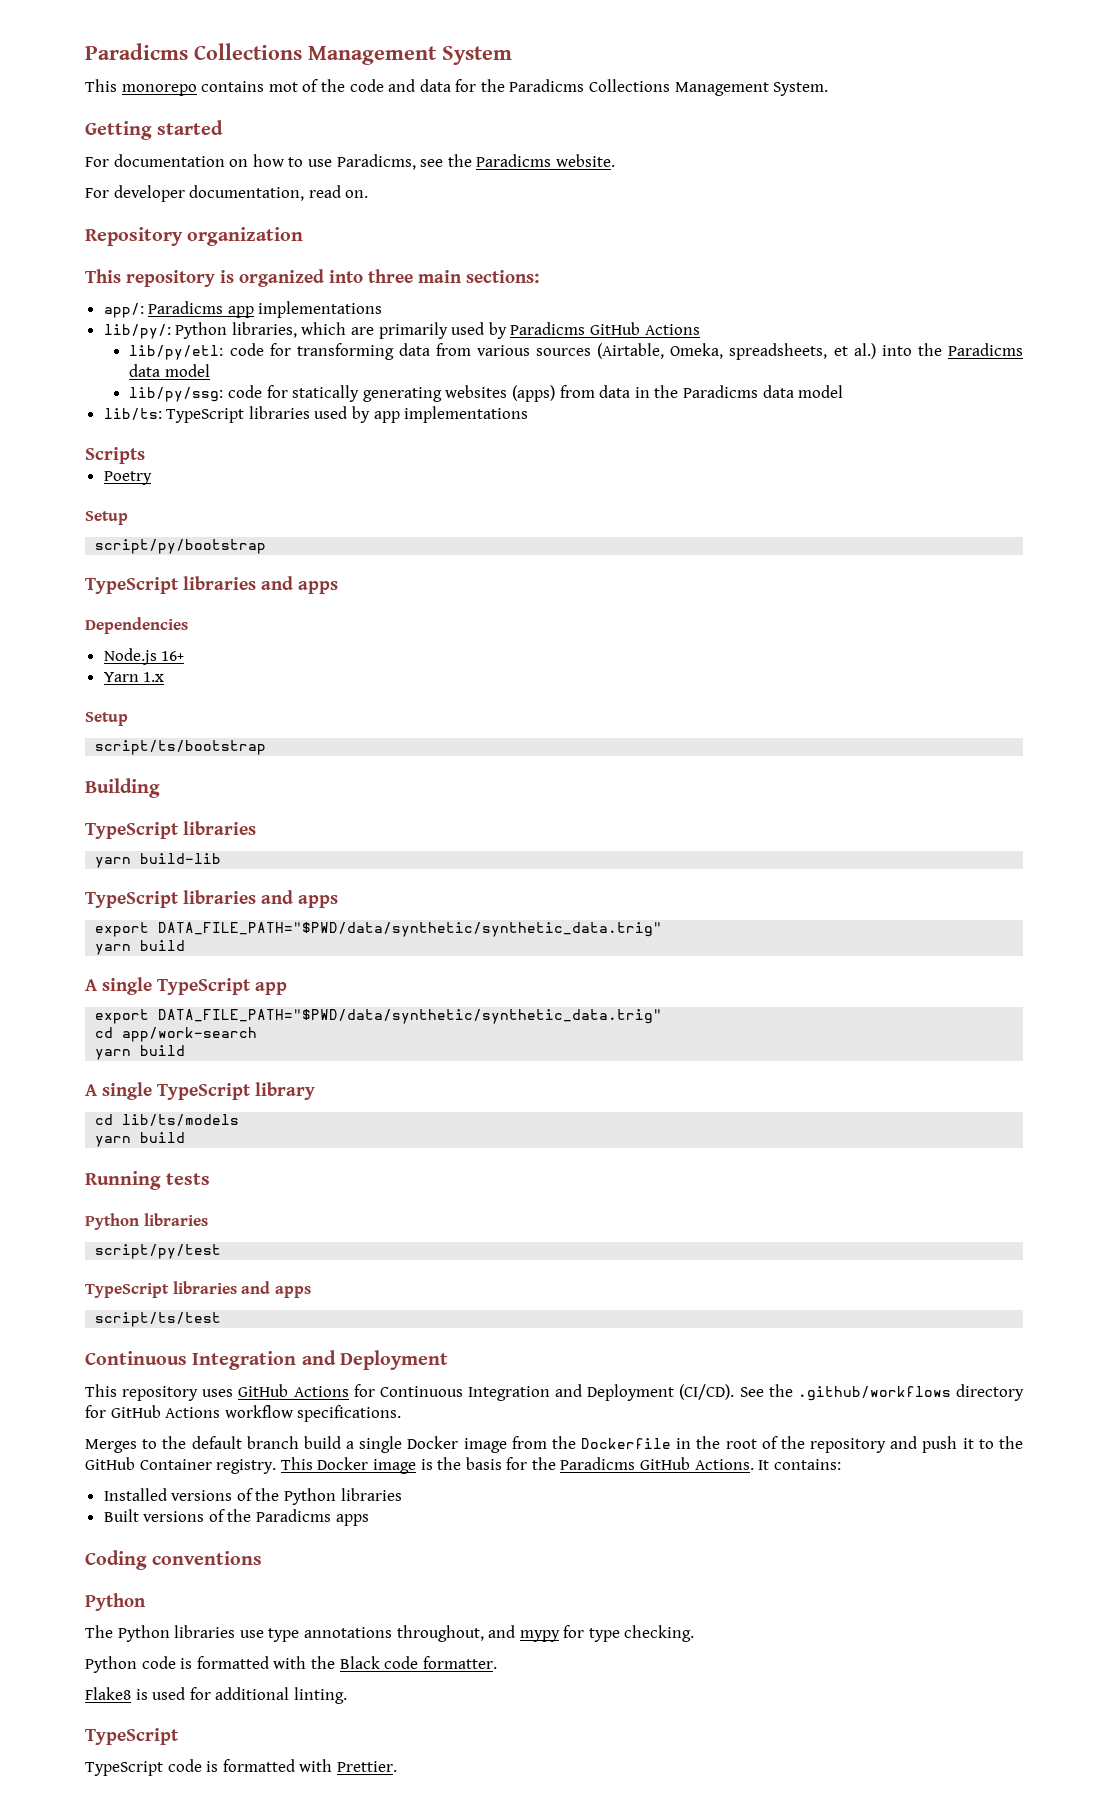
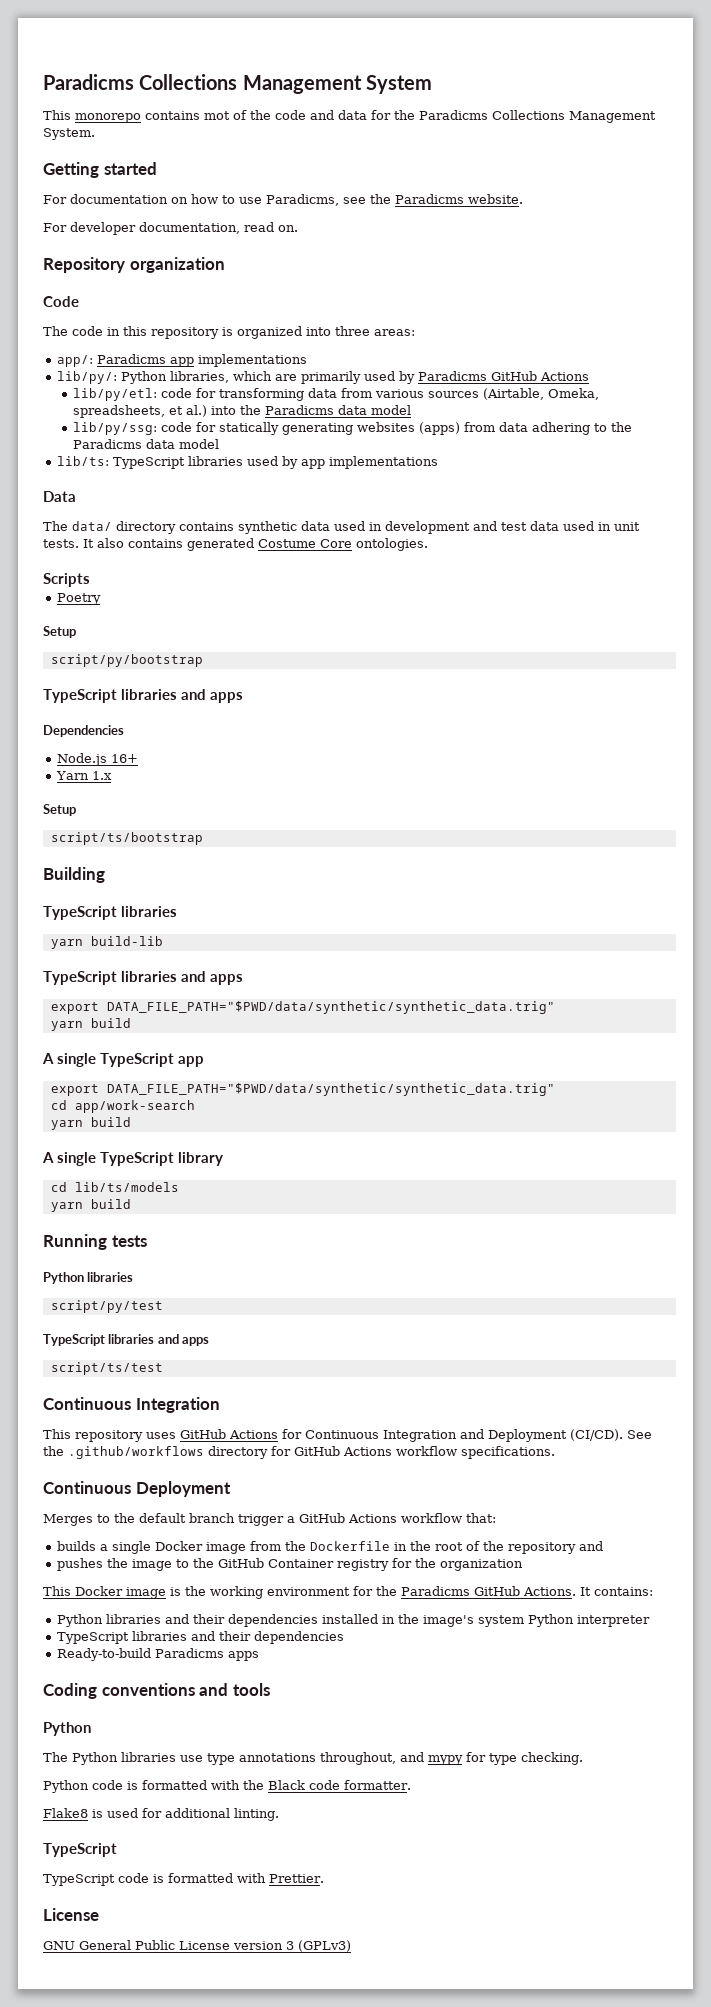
[85,269,121,283] This -> [43,296,79,307] [43,326,147,336] Code // The code in this
[418,270,539,283] main sections: -> [374,329,415,336] areas:
[634,387,650,398] in -> [532,422,608,435] adhering to
(529, 414) none -> [43,491,76,502] [43,521,640,534] [43,538,428,551] // Data // The data/ directory contains synthetic data used in development and test data used in unit tests. It also contains generated Costume Core ontologies.
[301,1350,449,1370] and Deployment -> (220, 1405) none
(402, 1413) none -> [43,1481,231,1497] // Continuous Deployment
[303,1436,341,1449] build -> [238,1513,496,1526] [56,1541,96,1551] trigger a GitHub Actions workflow that: // builds
[922,1436,974,1453] push it -> [56,1558,172,1571] // pushes the image
[216,1459,277,1474] registry. -> [336,1558,523,1571] registry for the organization //
[465,1457,502,1470] basis -> [210,1586,350,1599] working environment
[103,1488,402,1505] [103,1509,252,1522] Installed versions of the Python libraries // Built versions of the -> [56,1614,650,1627] [56,1631,344,1644] [56,1648,151,1661] Python libraries and their dependencies installed in the image's system Python interpreter // TypeScript libraries and their dependencies // Ready-to-build
(263, 1558) none -> [199,1683,270,1696] and tools
(397, 1766) none -> [43,1908,99,1921] [43,1940,351,1952] // License // GNU General Public License version 3 (GPLv3)

